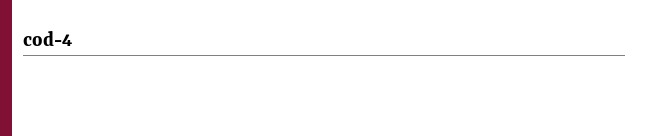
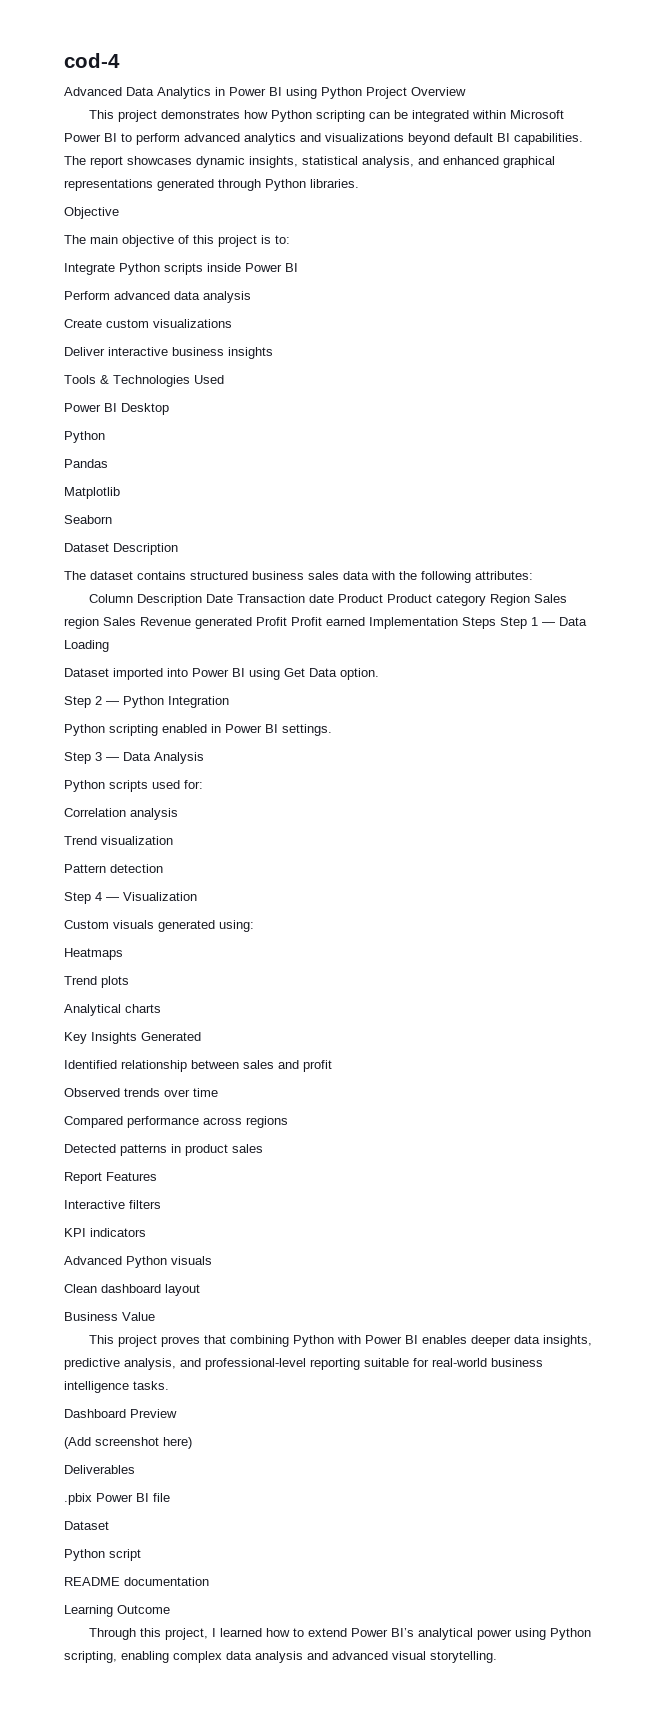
(72, 38) none -> [64,87,466,99] [89,110,565,122] [64,133,583,145] [64,156,555,168] [64,179,359,191] [64,207,119,219] [64,235,290,247] [64,263,298,275] [64,291,251,303] [64,319,232,328] [64,347,273,359] [64,375,224,387] [64,403,169,415] [64,431,105,443] [64,459,108,468] [64,487,120,499] [64,515,112,524] [64,543,178,555] [64,571,533,583] [89,594,568,606] [64,617,587,629] [64,640,109,652] [64,668,379,680] [64,696,229,708] [64,724,332,736] [64,752,204,764] [64,780,203,792] [64,808,178,820] [64,836,173,845] [64,864,163,873] [64,892,197,904] [64,920,254,932] [64,948,123,960] [64,976,129,988] [64,1004,161,1016] [64,1032,201,1044] [64,1060,332,1072] [64,1088,218,1097] [64,1116,288,1128] [64,1144,263,1156] [64,1172,157,1184] [64,1200,161,1209] [64,1228,146,1237] [64,1256,212,1268] [64,1284,200,1296] [64,1312,155,1321] [89,1335,593,1347] [64,1358,543,1370] [64,1381,169,1393] [64,1409,177,1418] [64,1437,192,1449] [64,1465,135,1474] [64,1493,170,1505] [64,1521,109,1530] [64,1549,141,1561] [64,1577,209,1586] [64,1605,170,1617] [89,1628,592,1640] [64,1651,497,1663] // Advanced Data Analytics in Power BI using Python Project Overview // This project demonstrates how Python scripting can be integrated within Microsoft Power BI to perform advanced analytics and visualizations beyond default BI capabilities. The report showcases dynamic insights, statistical analysis, and enhanced graphical representations generated through Python libraries. // Objective // The main objective of this project is to: // Integrate Python scripts inside Power BI // Perform advanced data analysis // Create custom visualizations // Deliver interactive business insights // Tools & Technologies Used // Power BI Desktop // Python // Pandas // Matplotlib // Seaborn // Dataset Description // The dataset contains structured business sales data with the following attributes: // Column Description Date Transaction date Product Product category Region Sales region Sales Revenue generated Profit Profit earned Implementation Steps Step 1 — Data Loading // Dataset imported into Power BI using Get Data option. // Step 2 — Python Integration // Python scripting enabled in Power BI settings. // Step 3 — Data Analysis // Python scripts used for: // Correlation analysis // Trend visualization // Pattern detection // Step 4 — Visualization // Custom visuals generated using: // Heatmaps // Trend plots // Analytical charts // Key Insights Generated // Identified relationship between sales and profit // Observed trends over time // Compared performance across regions // Detected patterns in product sales // Report Features // Interactive filters // KPI indicators // Advanced Python visuals // Clean dashboard layout // Business Value // This project proves that combining Python with Power BI enables deeper data insights, predictive analysis, and professional-level reporting suitable for real-world business intelligence tasks. // Dashboard Preview // (Add screenshot here) // Deliverables // .pbix Power BI file // Dataset // Python script // README documentation // Learning Outcome // Through this project, I learned how to extend Power BI’s analytical power using Python scripting, enabling complex data analysis and advanced visual storytelling.

